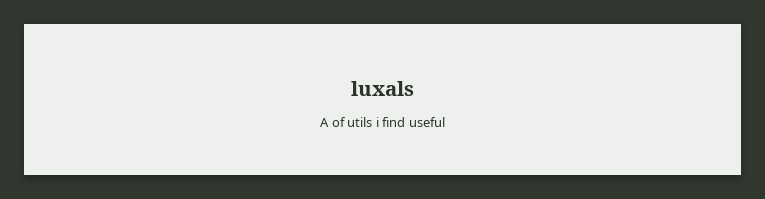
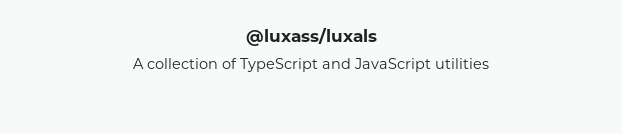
[351,81,414,96] luxals -> [245,28,377,46] @luxass/luxals
[331,117,445,127] of utils i find useful -> [147,58,489,72] collection of TypeScript and JavaScript utilities

